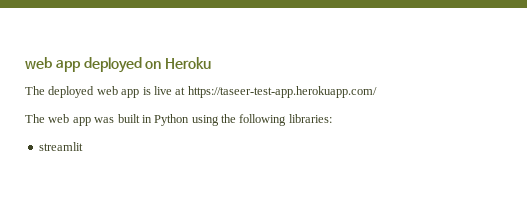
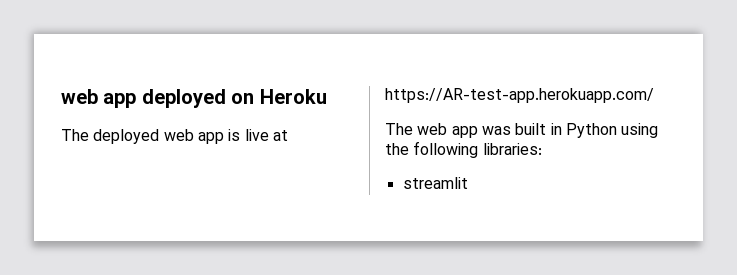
[187,86,377,98] https://taseer-test-app.herokuapp.com/ -> [385,88,654,103] https://AR-test-app.herokuapp.com/

